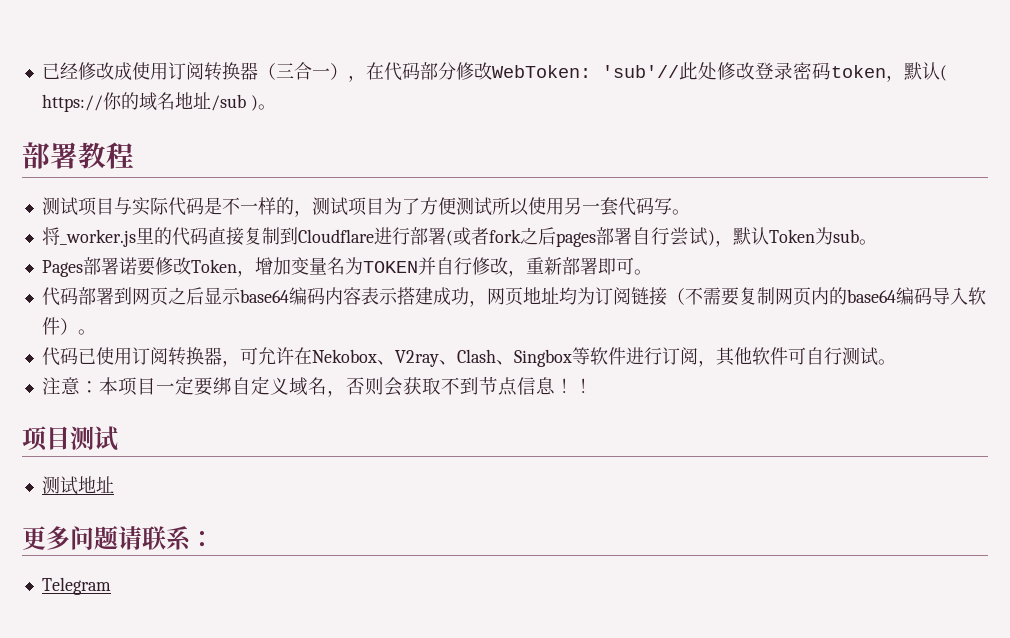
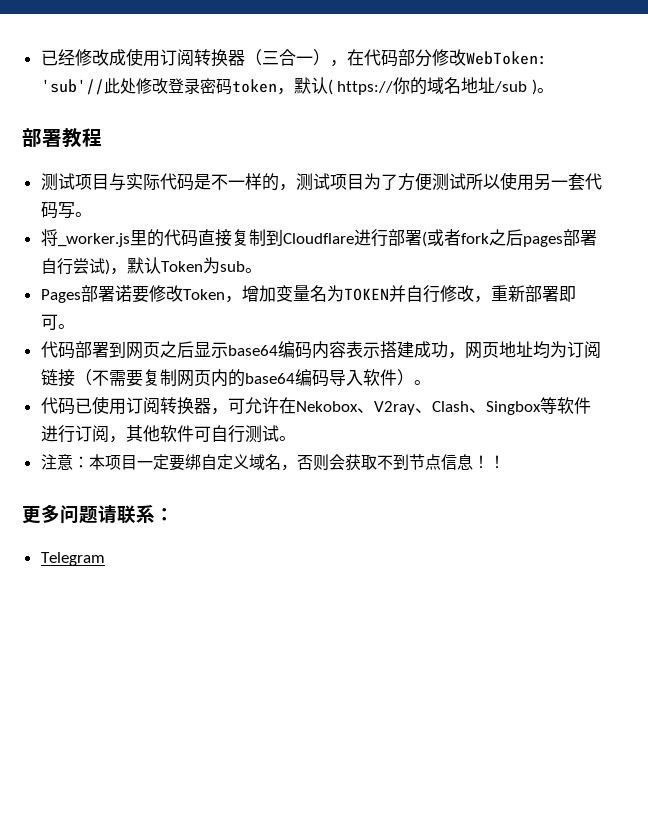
[22,426,118,451] [41,476,114,495] // 项目测试 // 测试地址 -> (505, 462) none

